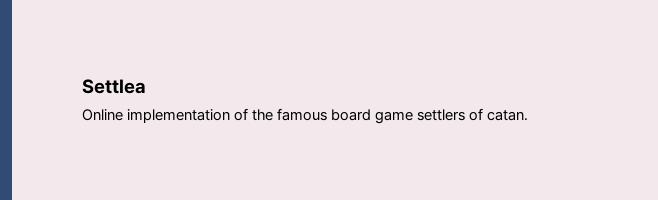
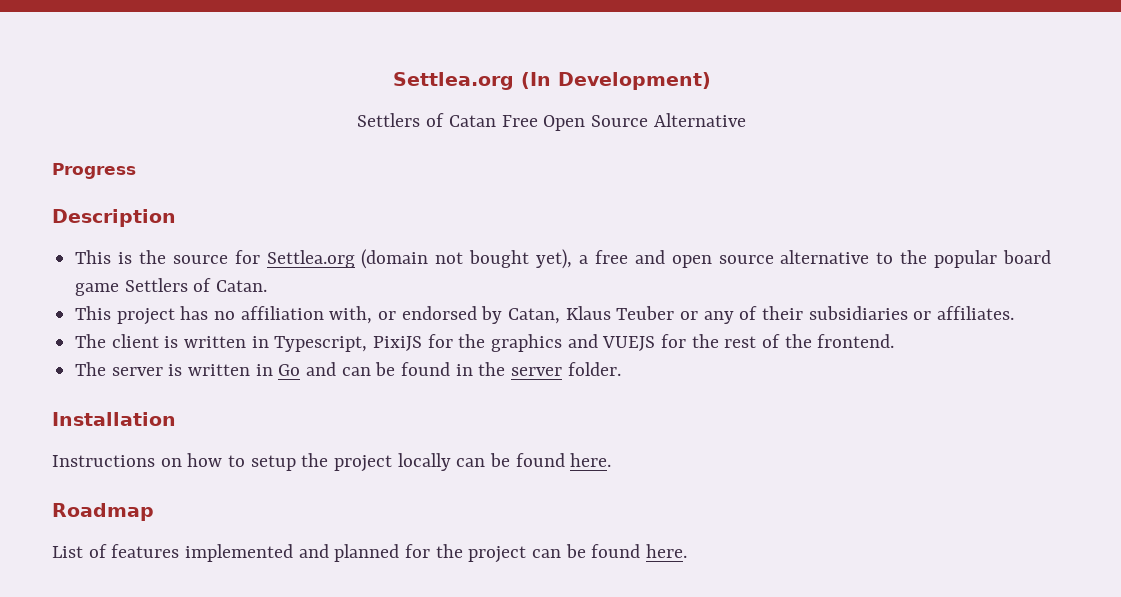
[82,79,146,94] [82,108,529,124] Settlea // Online implementation of the famous board game settlers of catan. -> [392,72,711,90] [357,113,746,131] [52,163,136,179] [52,209,176,227] [75,249,1052,269] [75,278,268,296] [75,306,1015,325] [75,334,895,352] [75,362,621,376] [52,412,176,426] [52,453,612,472] [52,503,154,521] [52,544,688,563] Settlea.org (In Development) // Settlers of Catan Free Open Source Alternative // Progress // Description // This is the source for Settlea.org (domain not bought yet), a free and open source alternative to the popular board game Settlers of Catan. // This project has no affiliation with, or endorsed by Catan, Klaus Teuber or any of their subsidiaries or affiliates. // The client is written in Typescript, PixiJS for the graphics and VUEJS for the rest of the frontend. // The server is written in Go and can be found in the server folder. // Installation // Instructions on how to setup the project locally can be found here. // Roadmap // List of features implemented and planned for the project can be found here.

